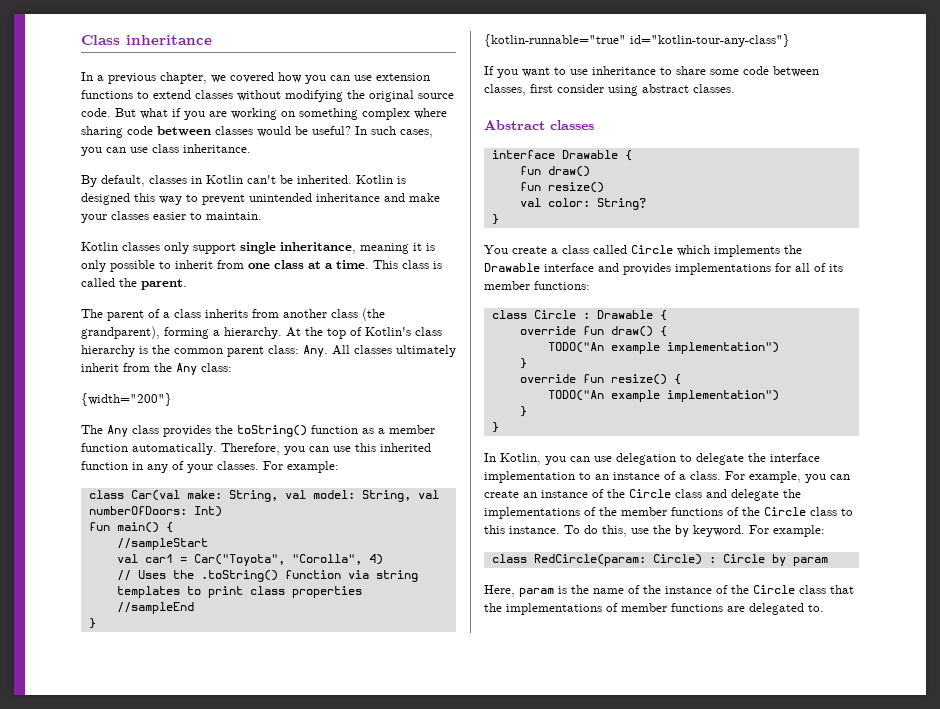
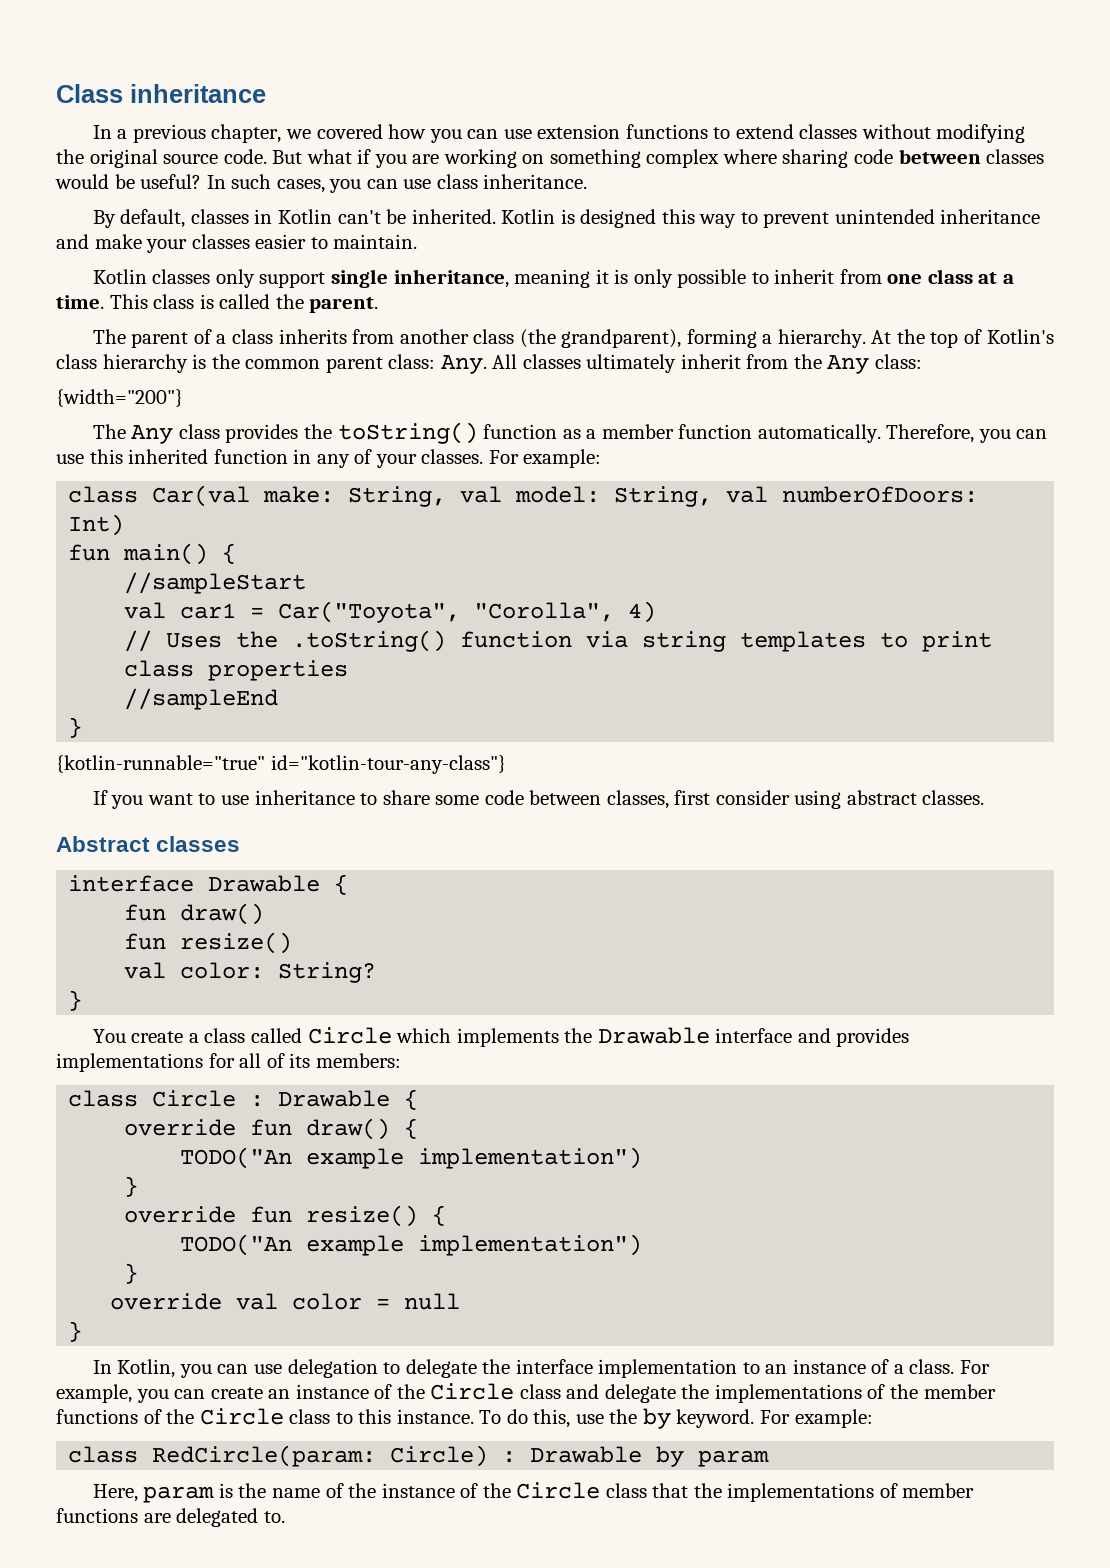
[484,281,590,290] member functions: -> [315,1053,401,1068] members:
(527, 411) none -> [110,1293,461,1310] // override val color = null
[722,554,765,563] Circle -> [530,1446,643,1463] Drawable

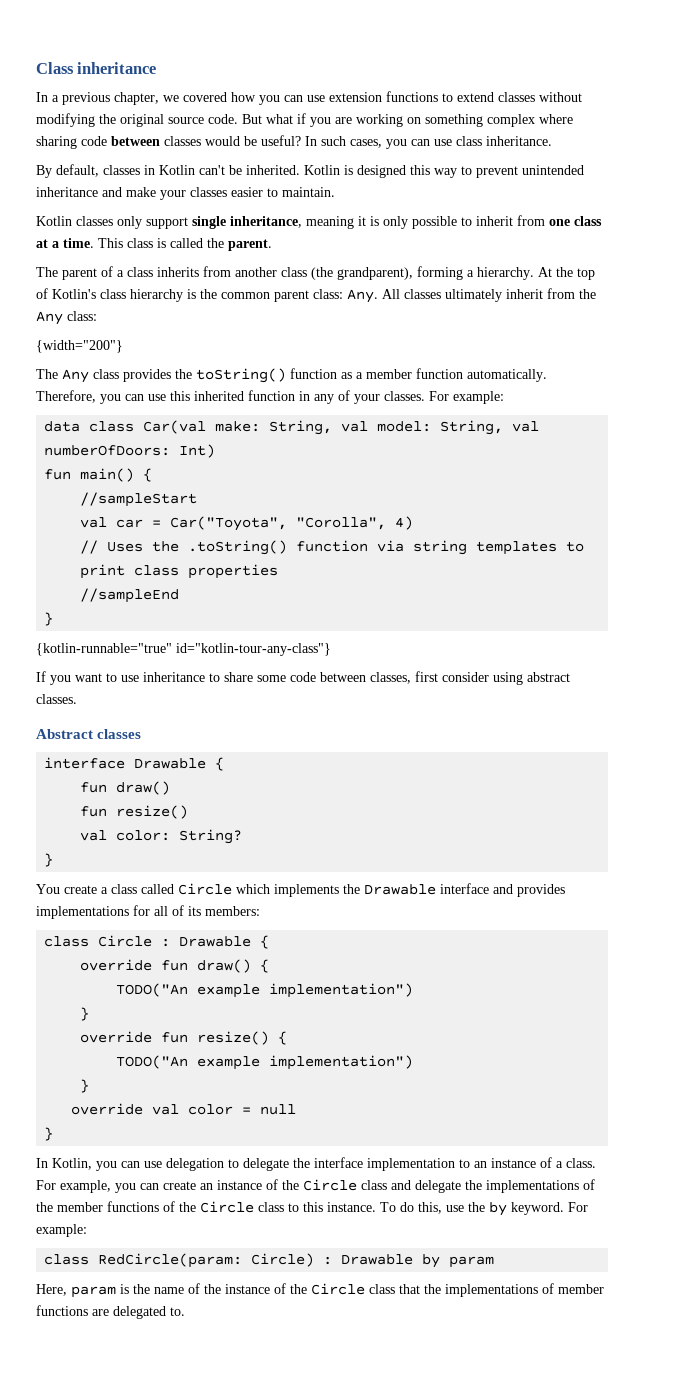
(602, 458) none -> [44,421,81,432] data
[180,603,237,619] car1 -> [116,519,144,528] car

